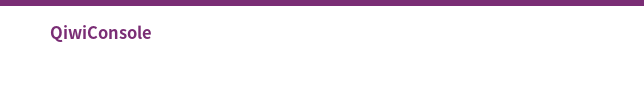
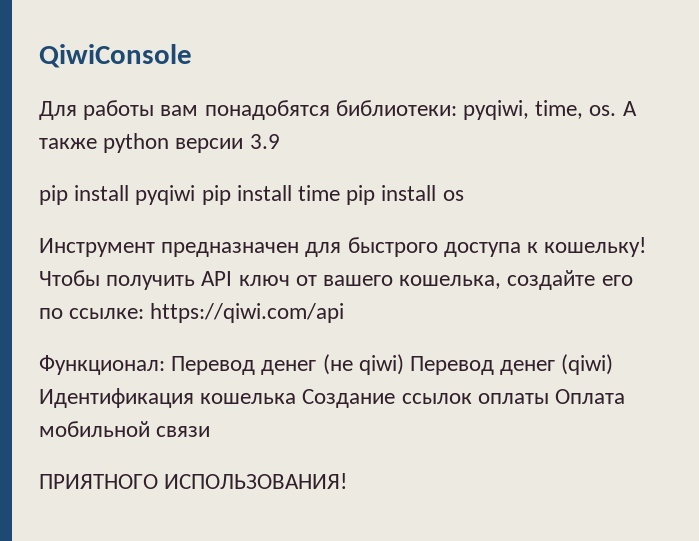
(152, 33) none -> [39,100,637,120] [39,133,280,153] [39,185,464,205] [39,237,647,257] [39,270,633,290] [39,303,345,323] [39,354,614,375] [39,388,626,408] [39,421,211,437] [39,473,348,489] // Для работы вам понадобятся библиотеки: pyqiwi, time, os. А также python версии 3.9 // pip install pyqiwi pip install time pip install os // Инструмент предназначен для быстрого доступа к кошельку! Чтобы получить API ключ от вашего кошелька, создайте его по ссылке: https://qiwi.com/api // Функционал: Перевод денег (не qiwi) Перевод денег (qiwi) Идентификация кошелька Создание ссылок оплаты Оплата мобильной связи // ПРИЯТНОГО ИСПОЛЬЗОВАНИЯ!

